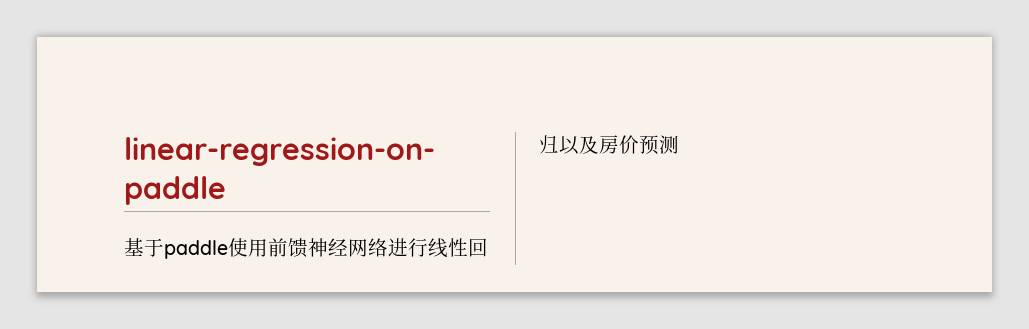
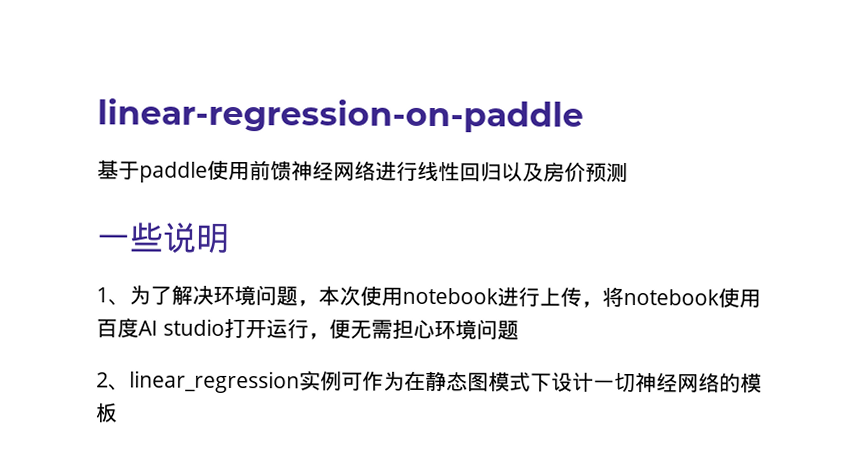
(679, 144) none -> [96,222,230,254] [96,284,761,308] [96,317,519,341] [96,370,762,394] [96,403,118,423] // 一些说明 // 1、为了解决环境问题，本次使用notebook进行上传，将notebook使用百度AI studio打开运行，便无需担心环境问题 // 2、linear_regression实例可作为在静态图模式下设计一切神经网络的模板

